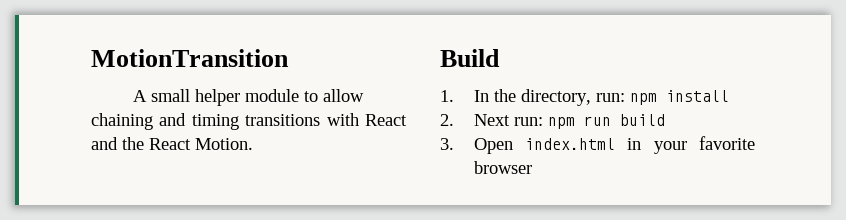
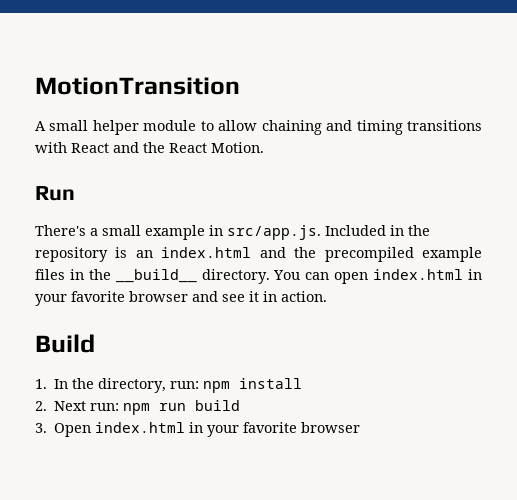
(253, 144) none -> [35,186,75,201] [35,225,430,240] [35,247,482,262] [35,269,483,284] [35,291,327,306] // Run // There's a small example in src/app.js. Included in the repository is an index.html and the precompiled example files in the __build__ directory. You can open index.html in your favorite browser and see it in action.

